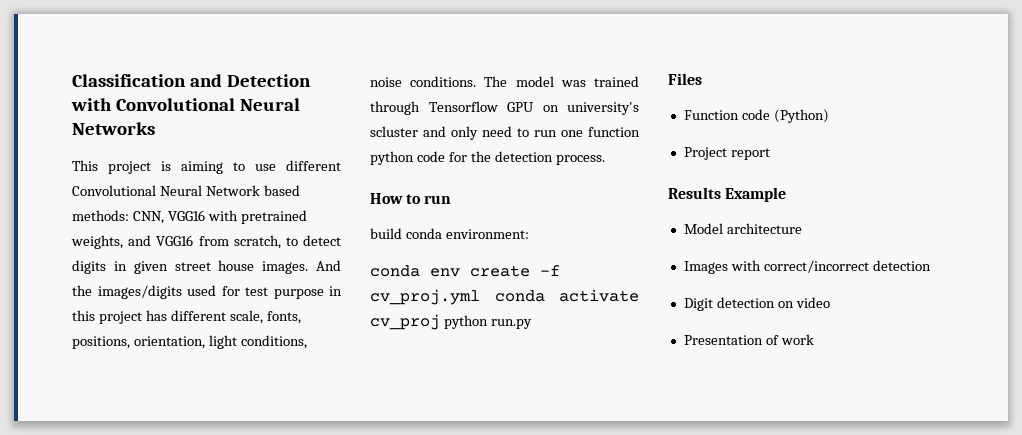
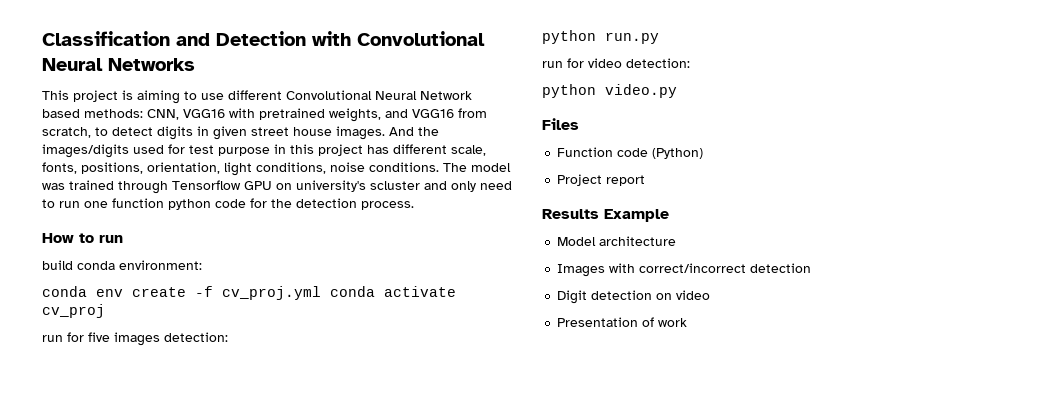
[443,315,532,329] python run.py -> [42,332,228,346] [542,30,659,44] [542,58,690,68] [542,84,677,98] // run for five images detection: // python run.py // run for video detection: // python video.py

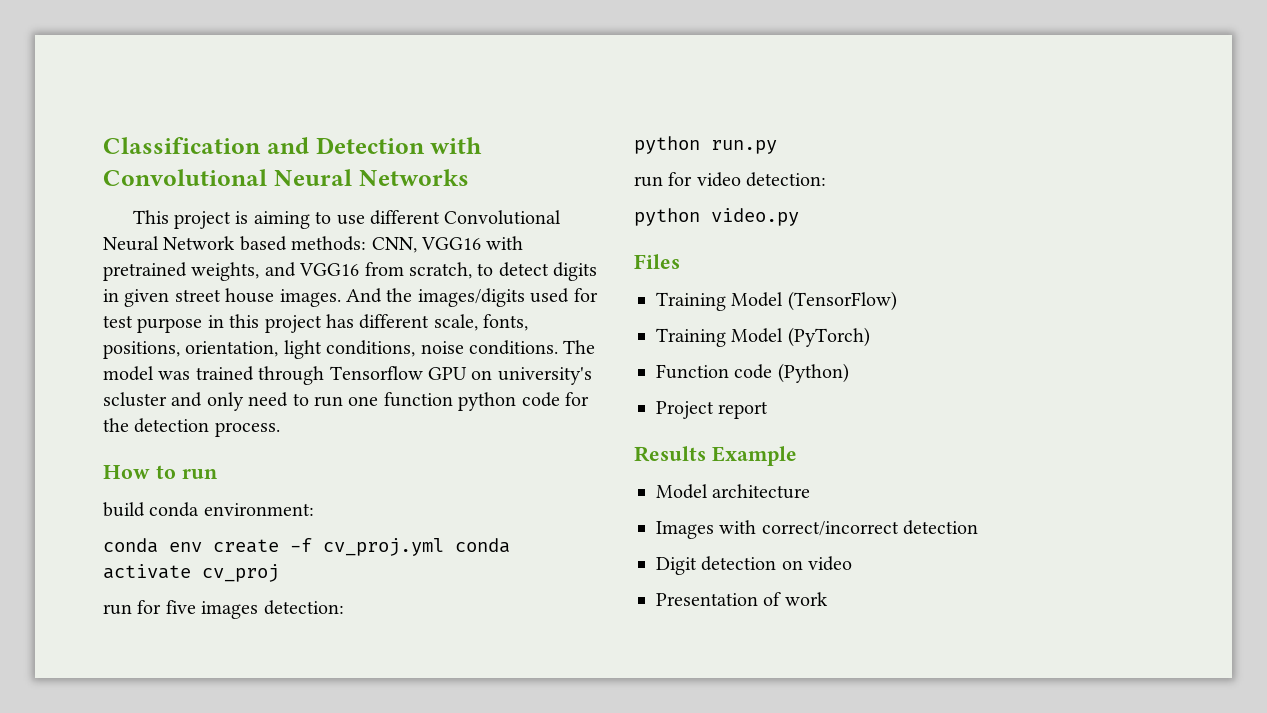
(579, 124) none -> [656,291,897,311] [656,327,870,347] // Training Model (TensorFlow) // Training Model (PyTorch)

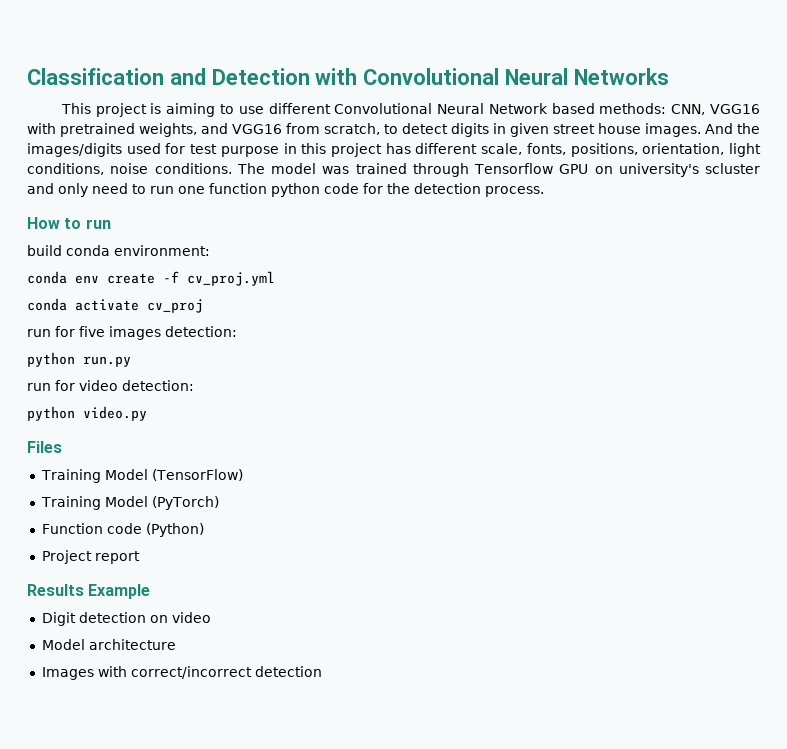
(444, 547) none -> (275, 278) //
(797, 456) none -> [41,612,211,626] // Digit detection on video
[656,556,853,575] [656,592,828,606] // Digit detection on video // Presentation of work -> (322, 671) none

